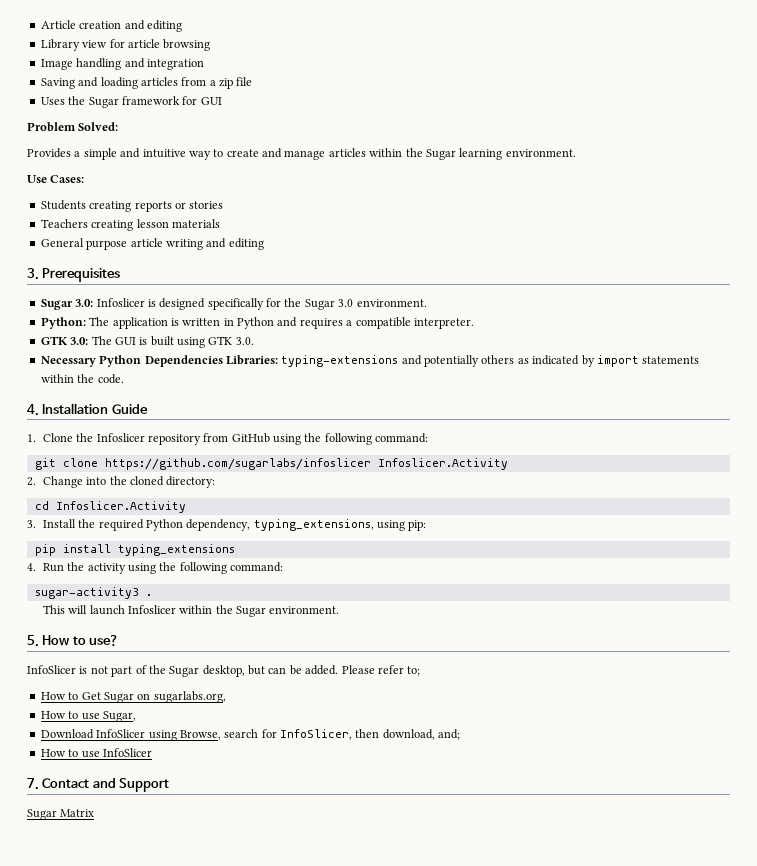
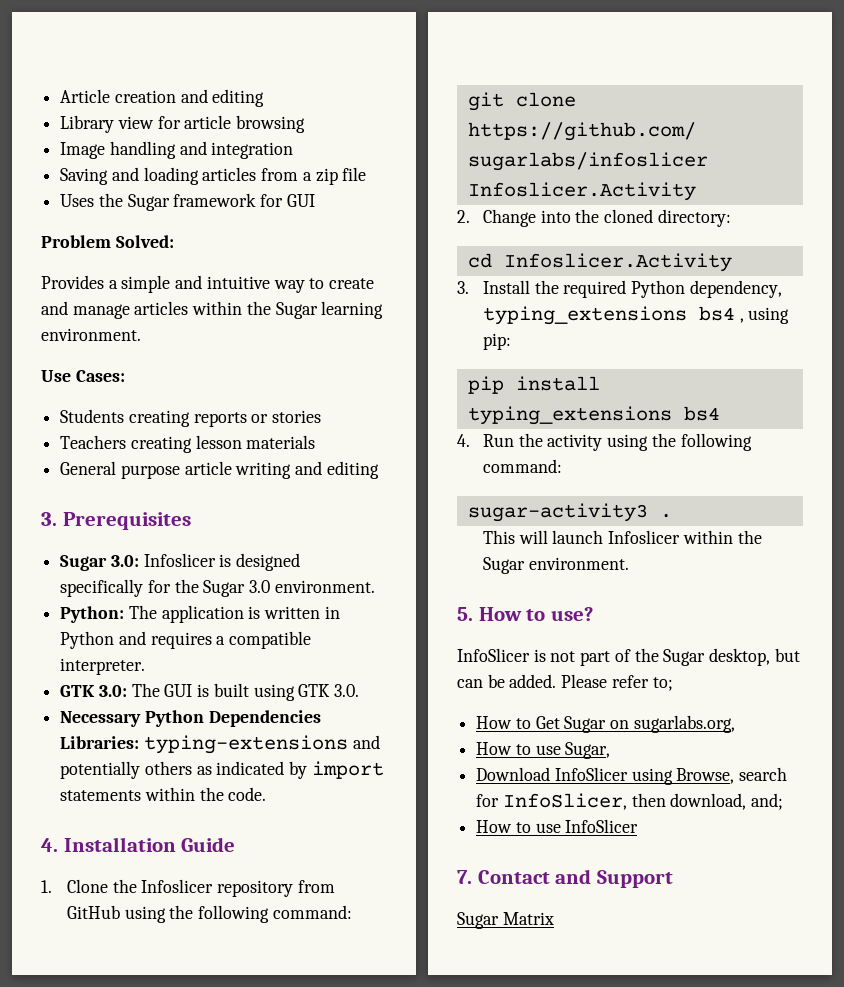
[253,519,374,531] typing_extensions, -> [482,306,744,325] typing_extensions bs4 ,
(235, 550) none -> [683,406,720,421] bs4

